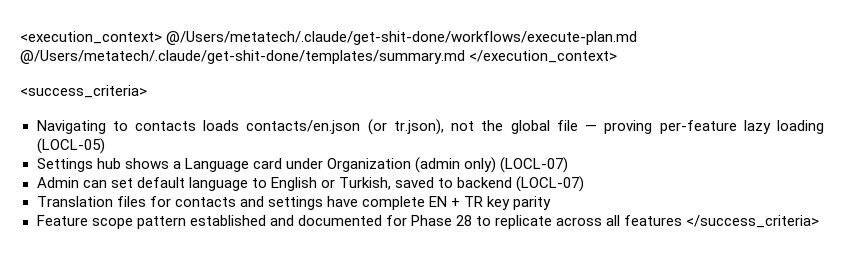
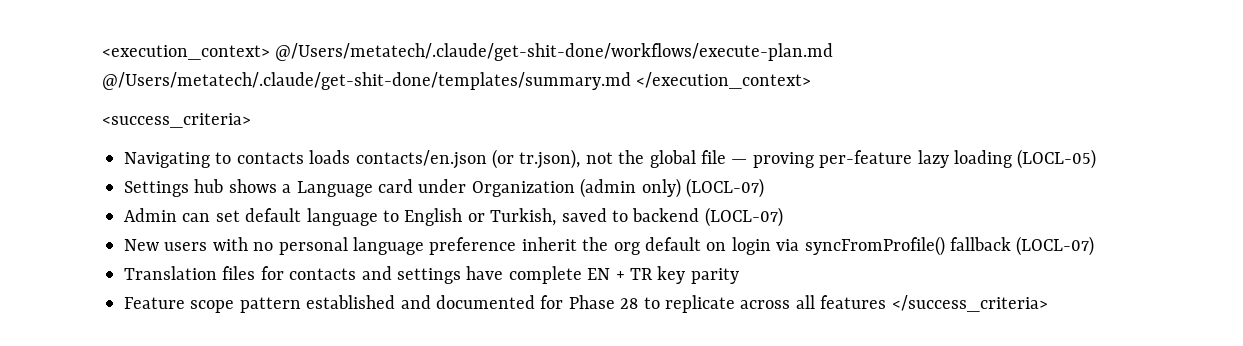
(585, 184) none -> [124,236,1095,256] // New users with no personal language preference inherit the org default on login via syncFromProfile() fallback (LOCL-07)

